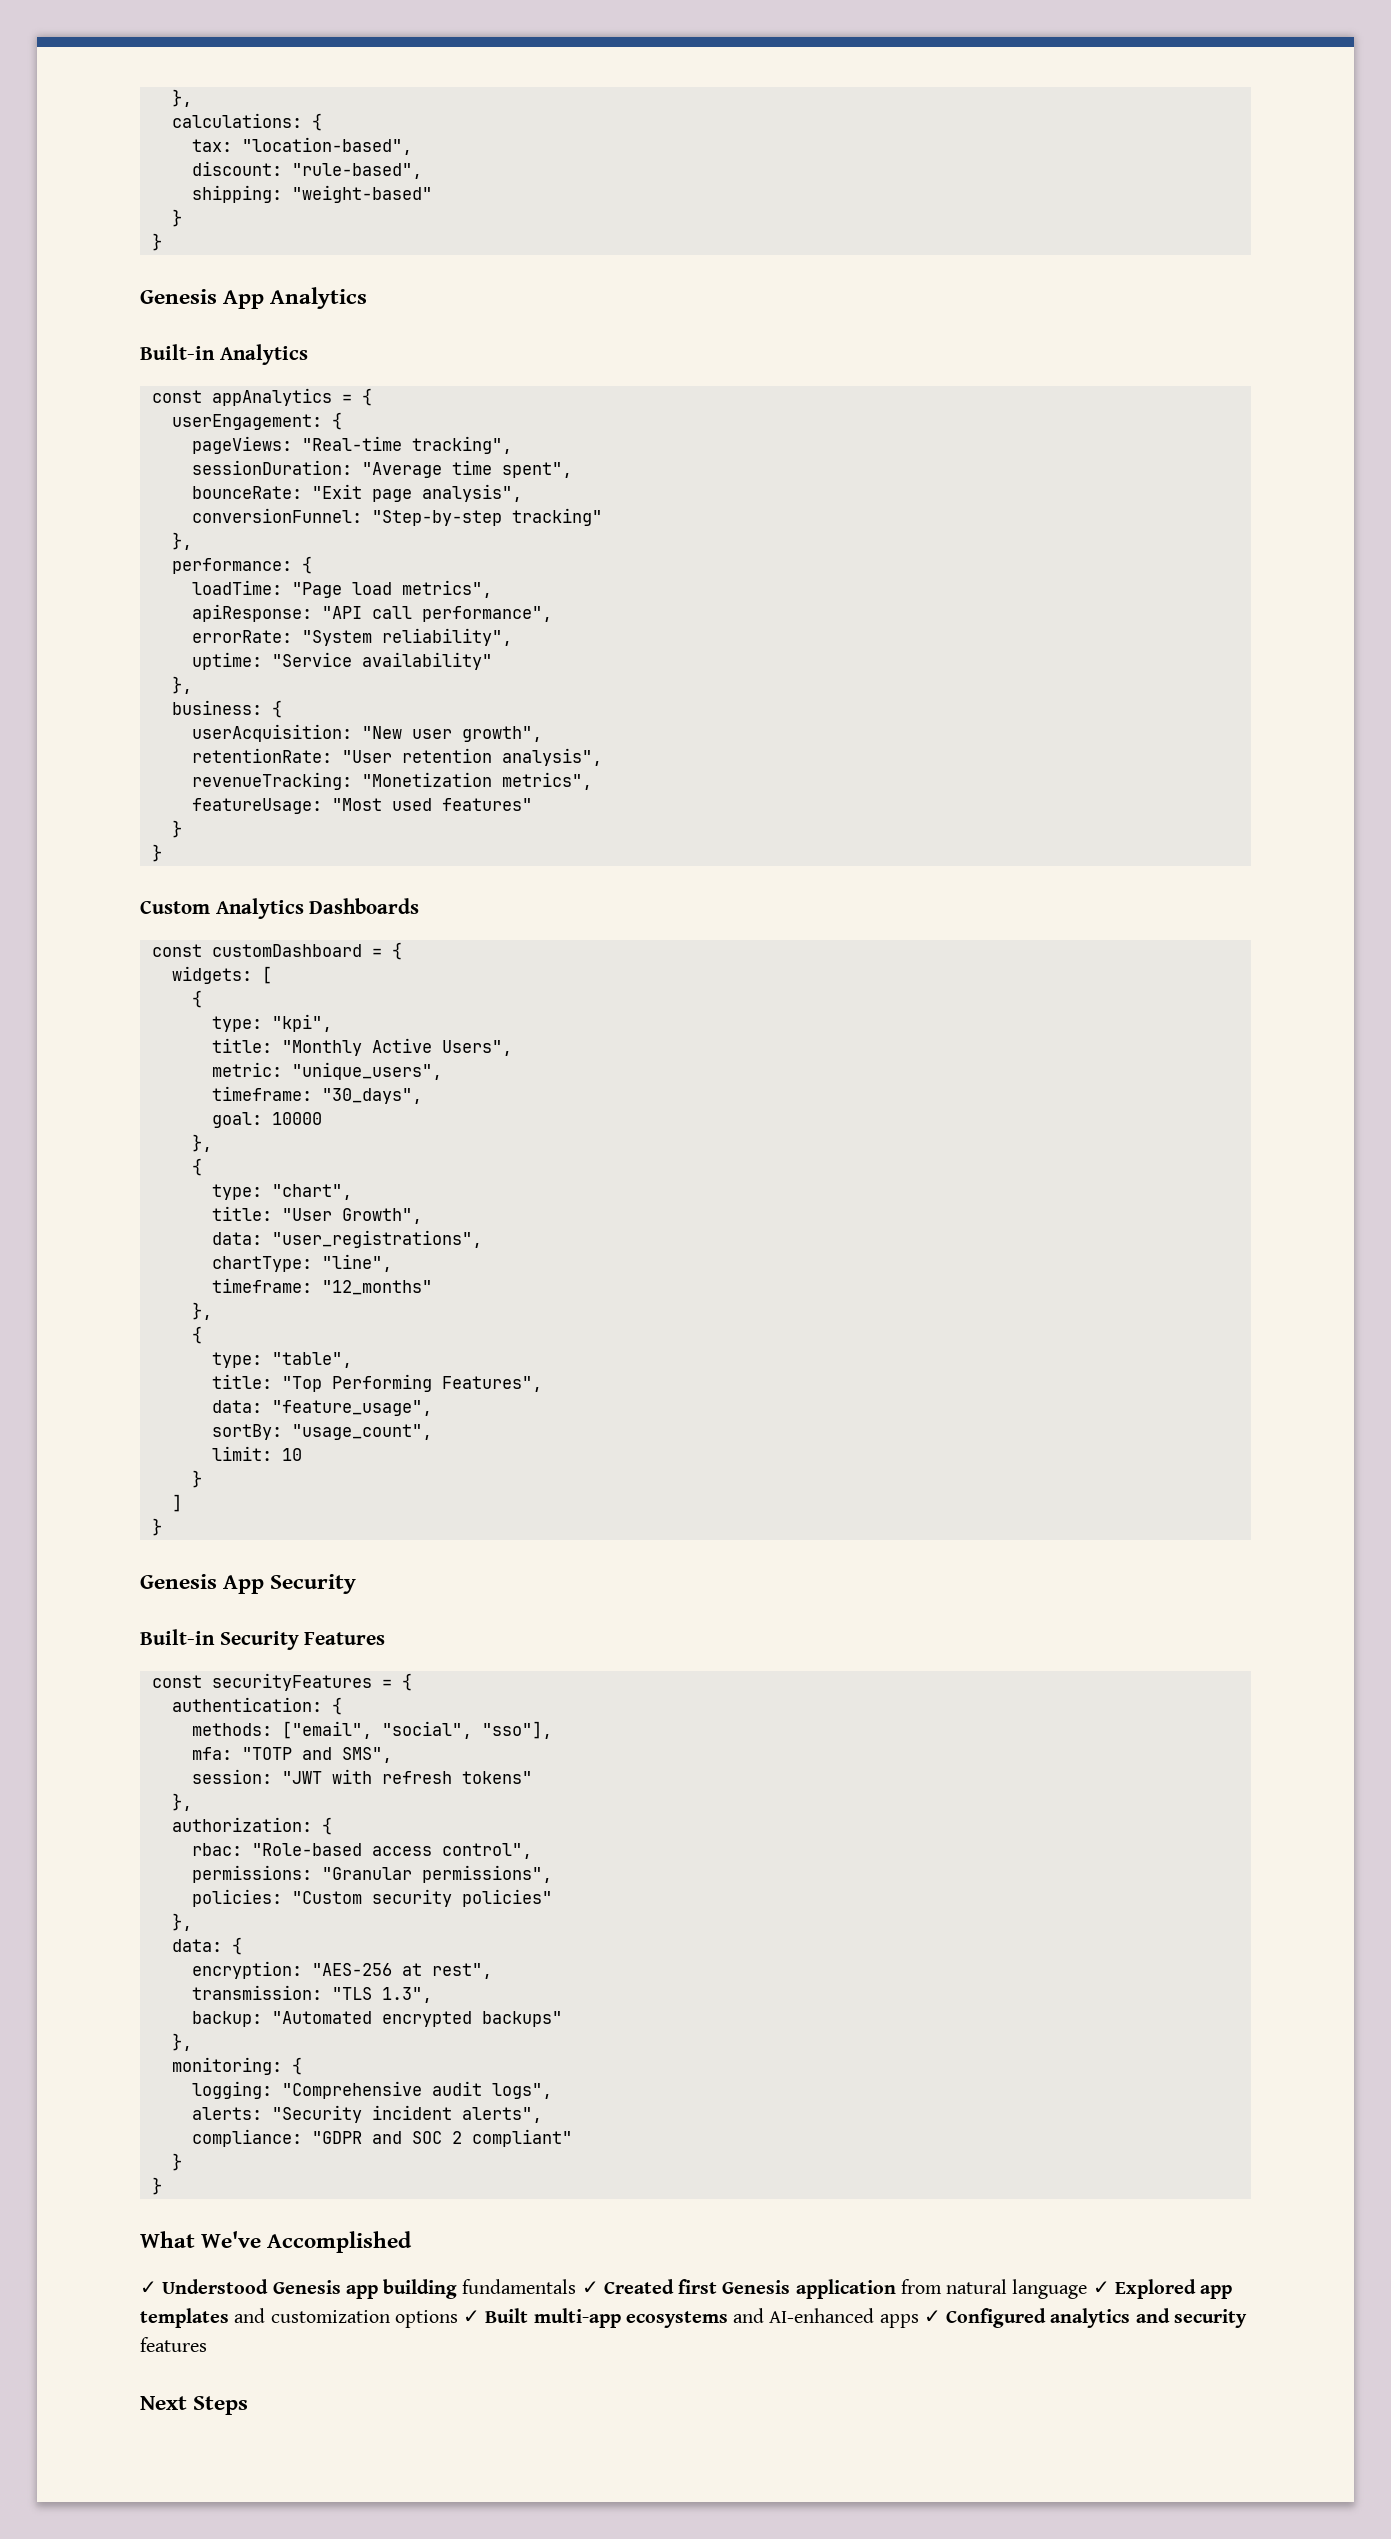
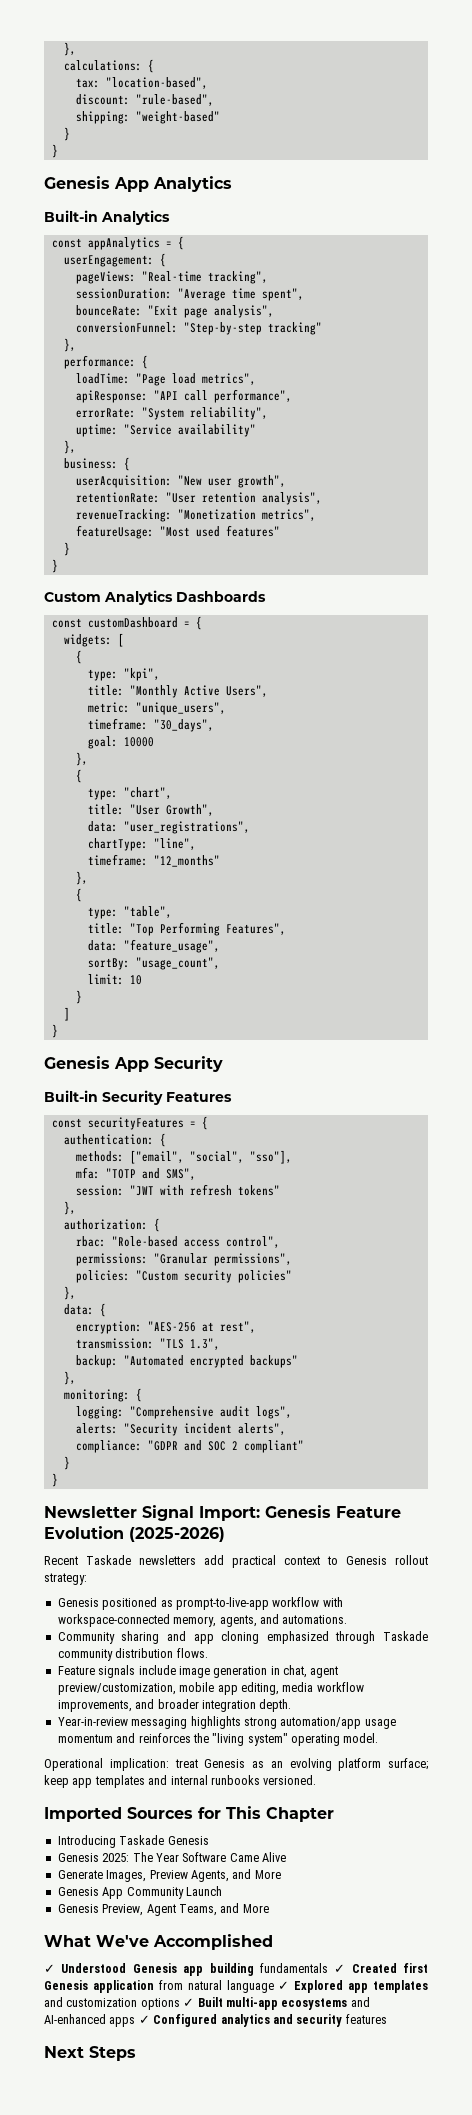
(162, 2186) none -> [44,1505,401,1521] [44,1526,225,1542] [44,1555,428,1568] [44,1573,87,1585] [57,1597,343,1610] [57,1614,348,1627] [57,1631,428,1644] [57,1648,208,1661] [57,1665,339,1678] [57,1682,364,1695] [57,1699,292,1712] [57,1716,396,1729] [57,1733,379,1746] [44,1758,428,1771] [44,1775,317,1788] [44,1806,334,1822] [57,1835,209,1848] [57,1852,286,1862] [57,1869,281,1882] [57,1886,222,1899] [57,1903,269,1916] // Newsletter Signal Import: Genesis Feature Evolution (2025-2026) // Recent Taskade newsletters add practical context to Genesis rollout strategy: // Genesis positioned as prompt-to-live-app workflow with workspace-connected memory, agents, and automations. // Community sharing and app cloning emphasized through Taskade community distribution flows. // Feature signals include image generation in chat, agent preview/customization, mobile app editing, media workflow improvements, and broader integration depth. // Year-in-review messaging highlights strong automation/app usage momentum and reinforces the "living system" operating model. // Operational implication: treat Genesis as an evolving platform surface; keep app templates and internal runbooks versioned. // Imported Sources for This Chapter // Introducing Taskade Genesis // Genesis 2025: The Year Software Came Alive // Generate Images, Preview Agents, and More // Genesis App Community Launch // Genesis Preview, Agent Teams, and More

